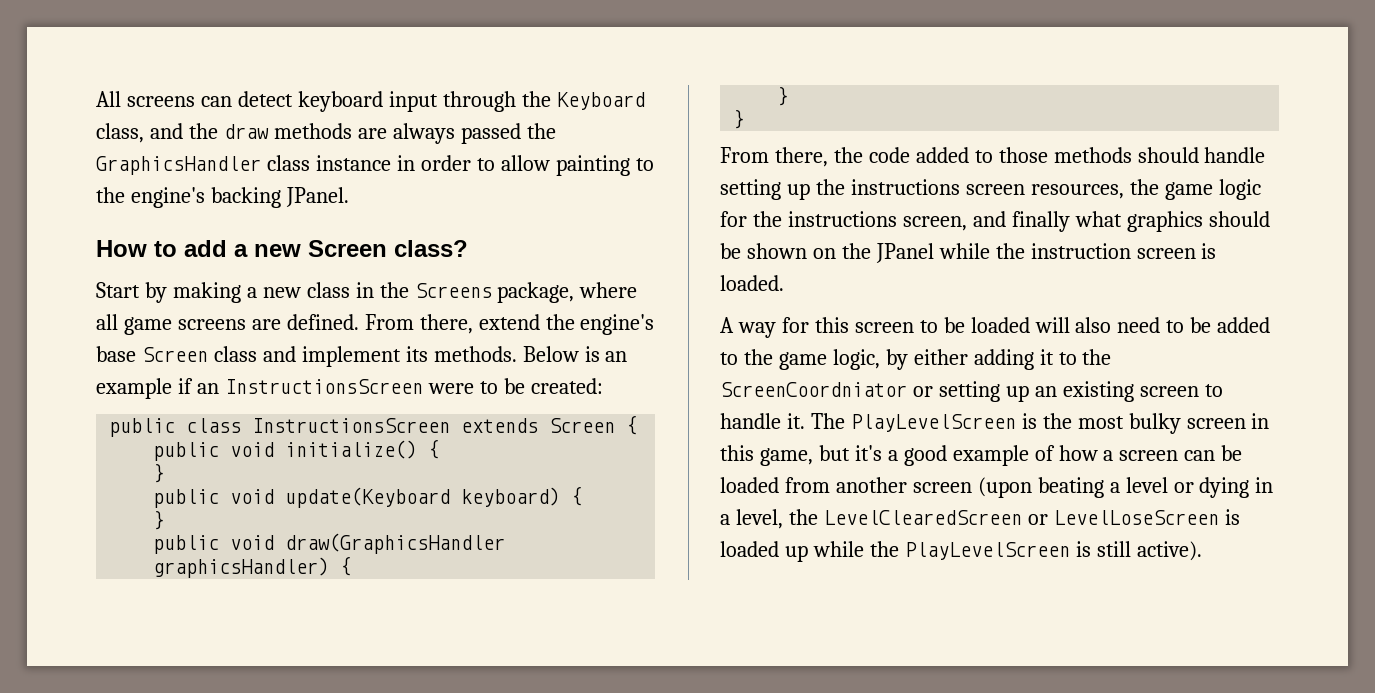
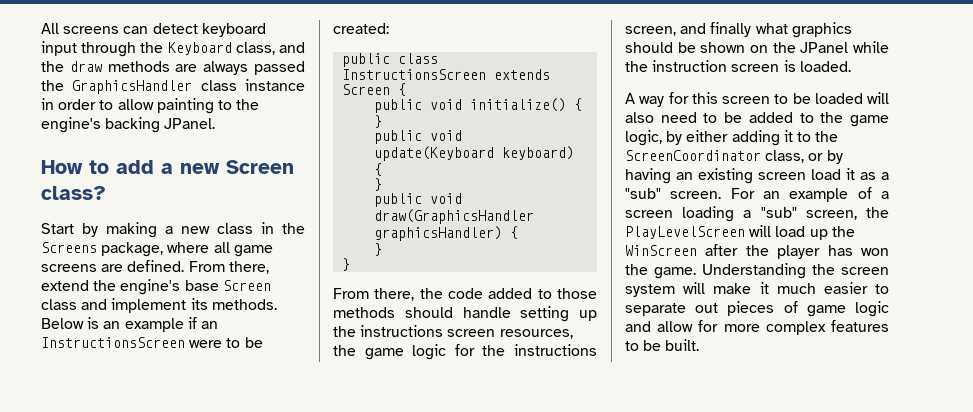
[720,381,1223,402] [720,413,1270,434] [720,445,947,466] ScreenCoordniator or setting up an existing screen to handle it. The PlayLevelScreen is the most bulky screen in this game, but it's a good -> [625,150,843,164] [625,168,889,184] [625,188,780,199] ScreenCoordinator class, or by having an existing screen load it as a "sub" screen. For an
[1058,445,1098,461] how -> (872, 193) none
[1184,445,1243,461] [720,477,1274,498] [720,509,1240,529] [720,541,1202,562] can be loaded from another screen (upon beating a level or dying in a level, the LevelClearedScreen or LevelLoseScreen is loaded up while the PlayLevelScreen is still active). -> [682,206,889,222] [625,225,855,240] [625,244,889,259] [625,263,889,279] [625,282,889,297] [625,301,889,317] [625,320,889,335] [625,339,700,351] loading a "sub" screen, the PlayLevelScreen will load up the WinScreen after the player has won the game. Understanding the screen system will make it much easier to separate out pieces of game logic and allow for more complex features to be built.

